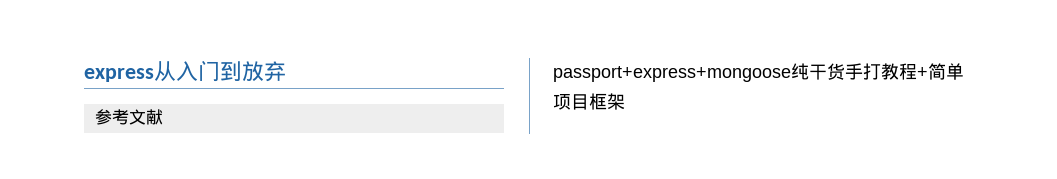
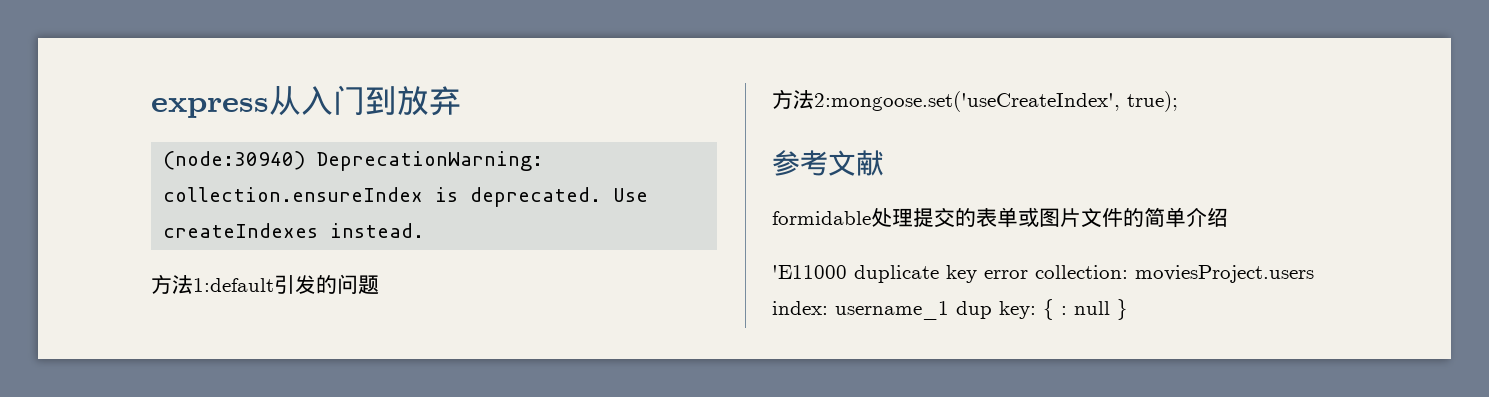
[94,109,163,125] [553,63,964,82] [553,93,625,110] 参考文献 // passport+express+mongoose纯干货手打教程+简单项目框架 -> [163,151,544,171] [163,187,649,207] [163,223,425,238] [151,274,379,295] [772,89,1178,112] [772,150,884,176] [772,207,1228,228] [772,265,1314,283] [772,299,1128,320] (node:30940) DeprecationWarning: collection.ensureIndex is deprecated. Use createIndexes instead. // 方法1:default引发的问题 // 方法2:mongoose.set('useCreateIndex', true); // 参考文献 // formidable处理提交的表单或图片文件的简单介绍 // 'E11000 duplicate key error collection: moviesProject.users index: username_1 dup key: { : null }

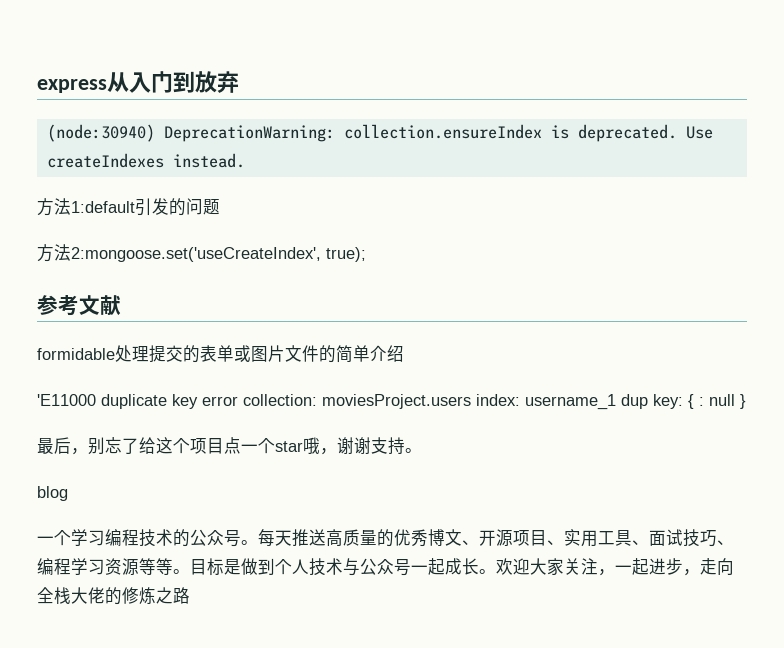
(1128, 309) none -> [37,437,422,455] [37,486,68,501] [37,529,734,547] [37,558,734,576] [37,587,190,605] // 最后，别忘了给这个项目点一个star哦，谢谢支持。 // blog // 一个学习编程技术的公众号。每天推送高质量的优秀博文、开源项目、实用工具、面试技巧、编程学习资源等等。目标是做到个人技术与公众号一起成长。欢迎大家关注，一起进步，走向全栈大佬的修炼之路

